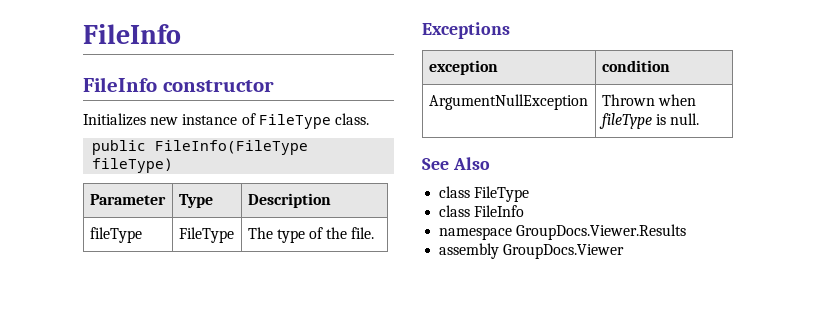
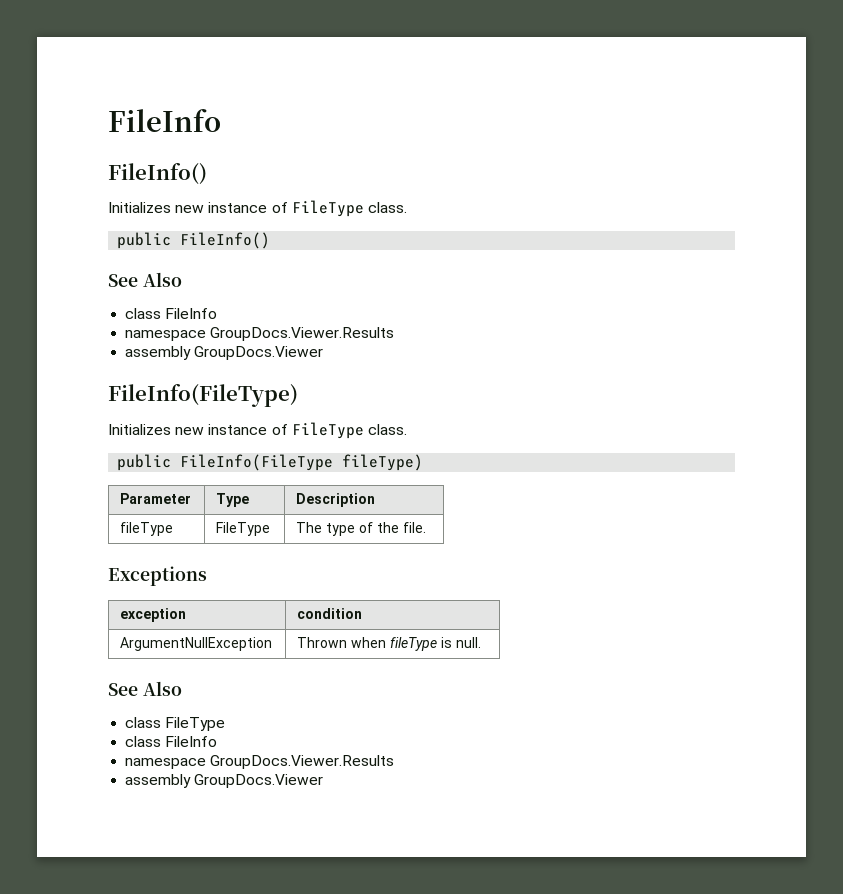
[83,24,181,44] [83,77,274,92] FileInfo // FileInfo constructor -> [108,109,221,132] [108,163,207,185] [108,200,407,217] [117,232,271,249] [108,272,182,287] [125,308,218,319] [125,327,395,341] [125,346,324,360] [108,384,298,407] FileInfo // FileInfo() // Initializes new instance of FileType class. // public FileInfo() // See Also // class FileInfo // namespace GroupDocs.Viewer.Results // assembly GroupDocs.Viewer // FileInfo(FileType)

